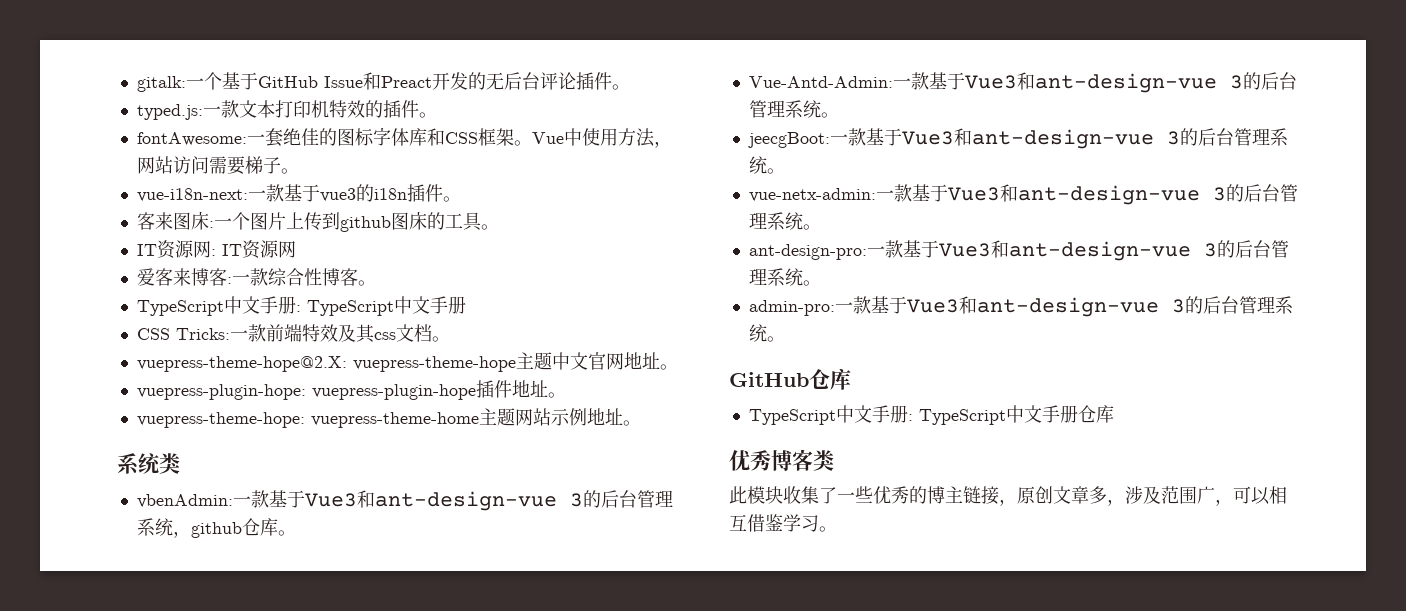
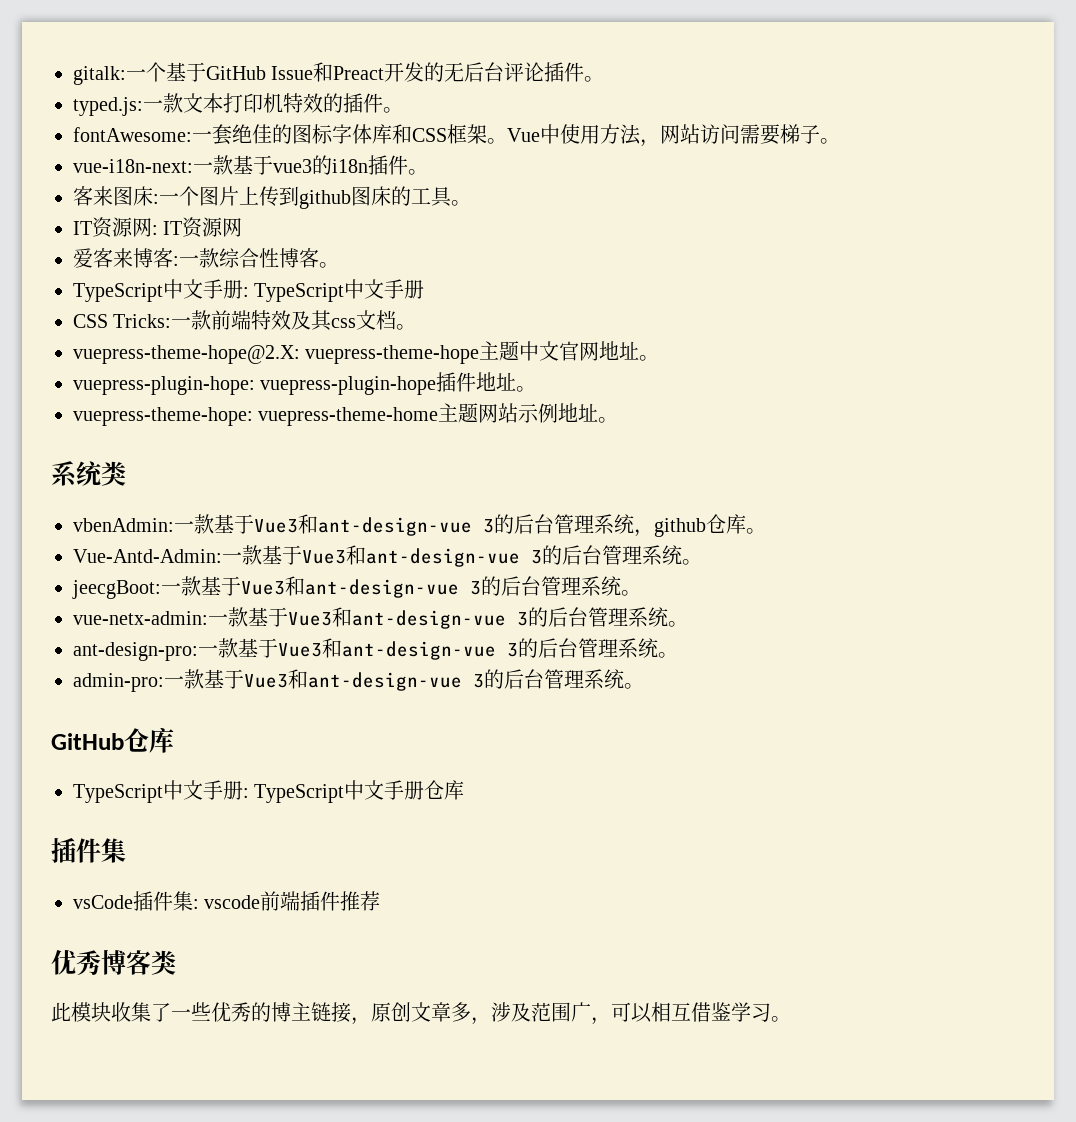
(1114, 414) none -> [51,838,126,863] [73,891,381,911] // 插件集 // vsCode插件集: vscode前端插件推荐

